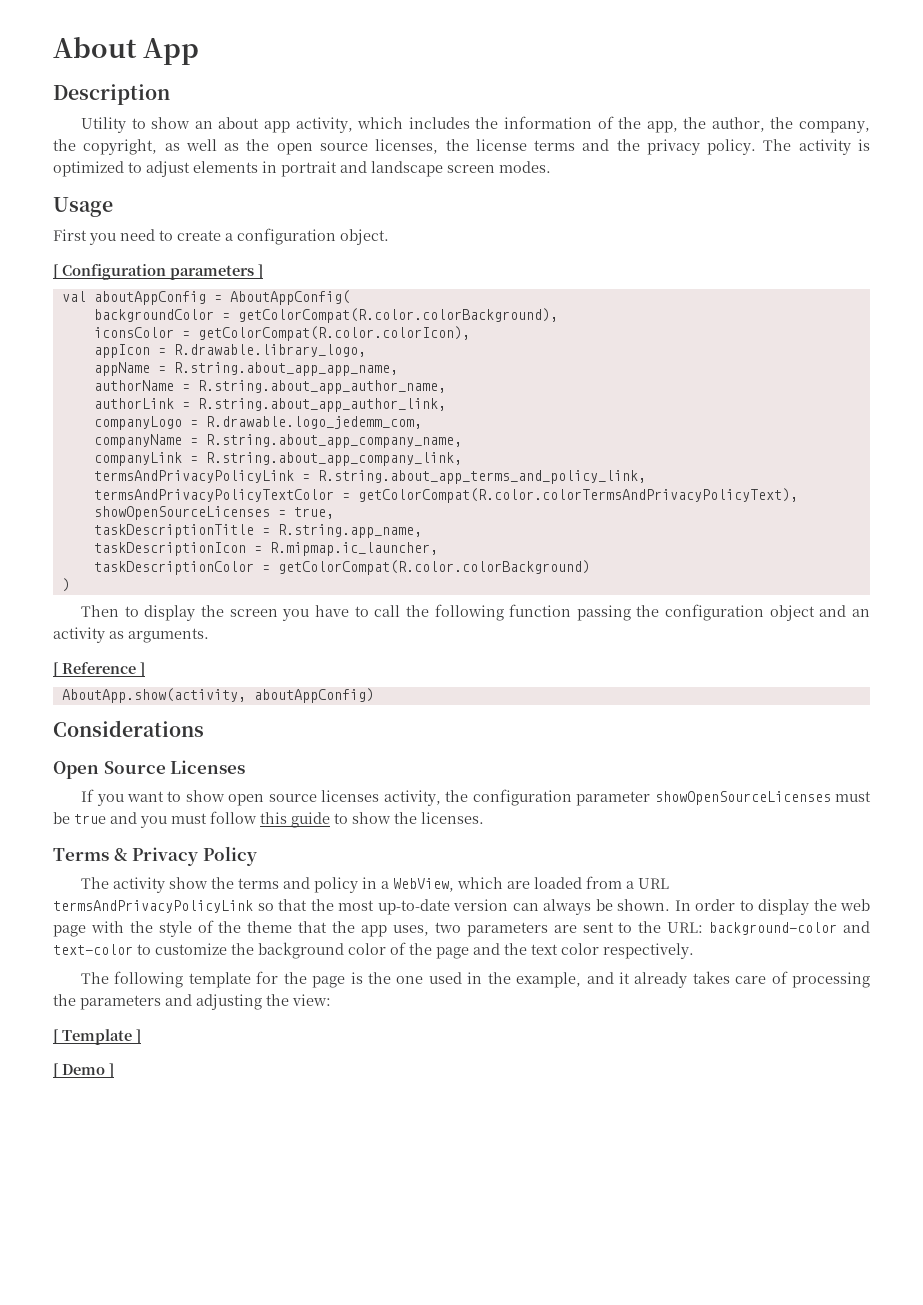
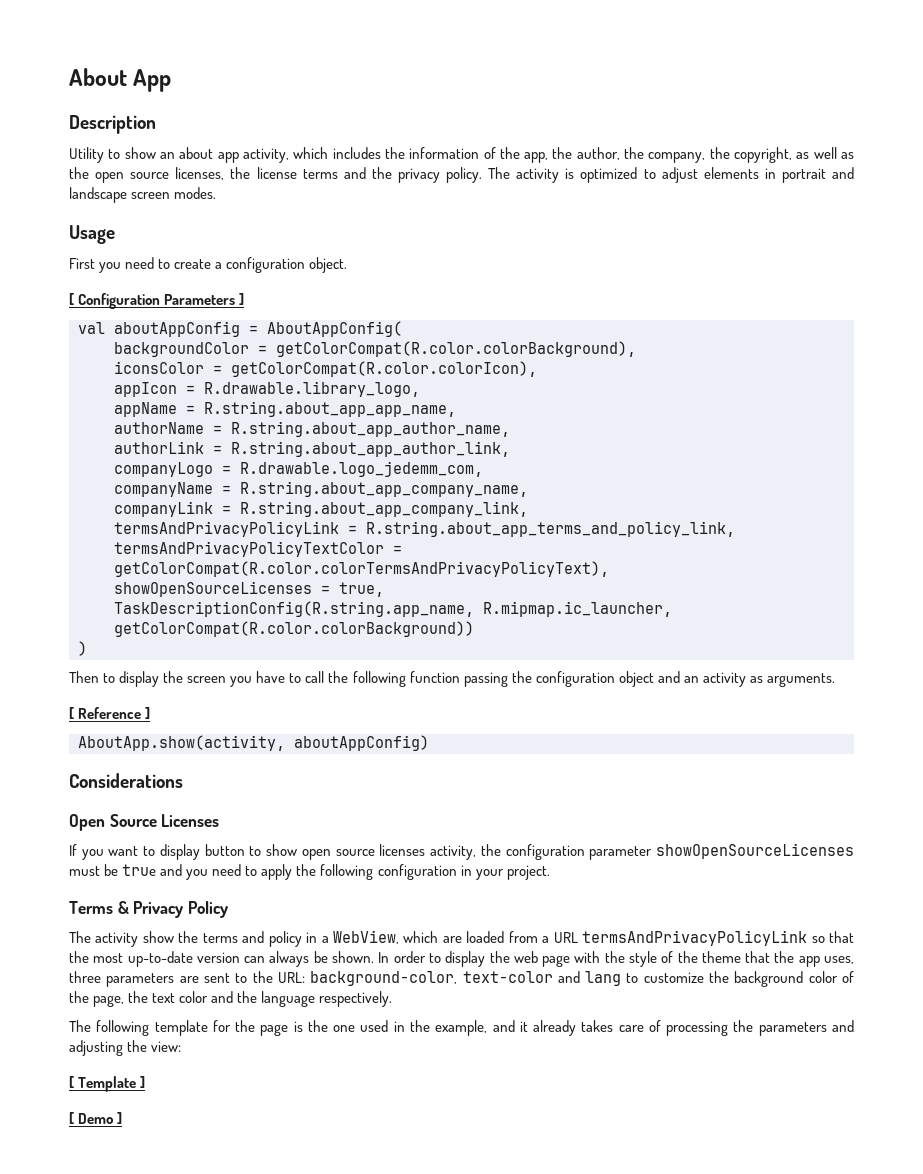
[170,265,254,280] parameters -> [164,294,236,305] Parameters
[93,524,422,538] [93,542,438,556] [93,560,590,575] taskDescriptionTitle = R.string.app_name, // taskDescriptionIcon = R.mipmap.ic_launcher, // taskDescriptionColor = getColorCompat(R.color.colorBackground) -> [114,601,672,617] [114,621,474,637] TaskDescriptionConfig(R.string.app_name, R.mipmap.ic_launcher, getColorCompat(R.color.colorBackground))
(182, 796) none -> [159,844,262,860] display button to
[171,811,484,828] must follow this guide to show the licenses. -> [212,864,550,880] need to apply the following configuration in your project.
[434,922,461,933] two -> [69,971,101,983] three
[709,921,871,935] [53,944,133,955] background-color and text-color -> [310,971,622,986] background-color, text-color and lang
[436,943,500,959] page and -> [93,995,125,1007] page,
(599, 949) none -> [211,991,316,1007] and the language

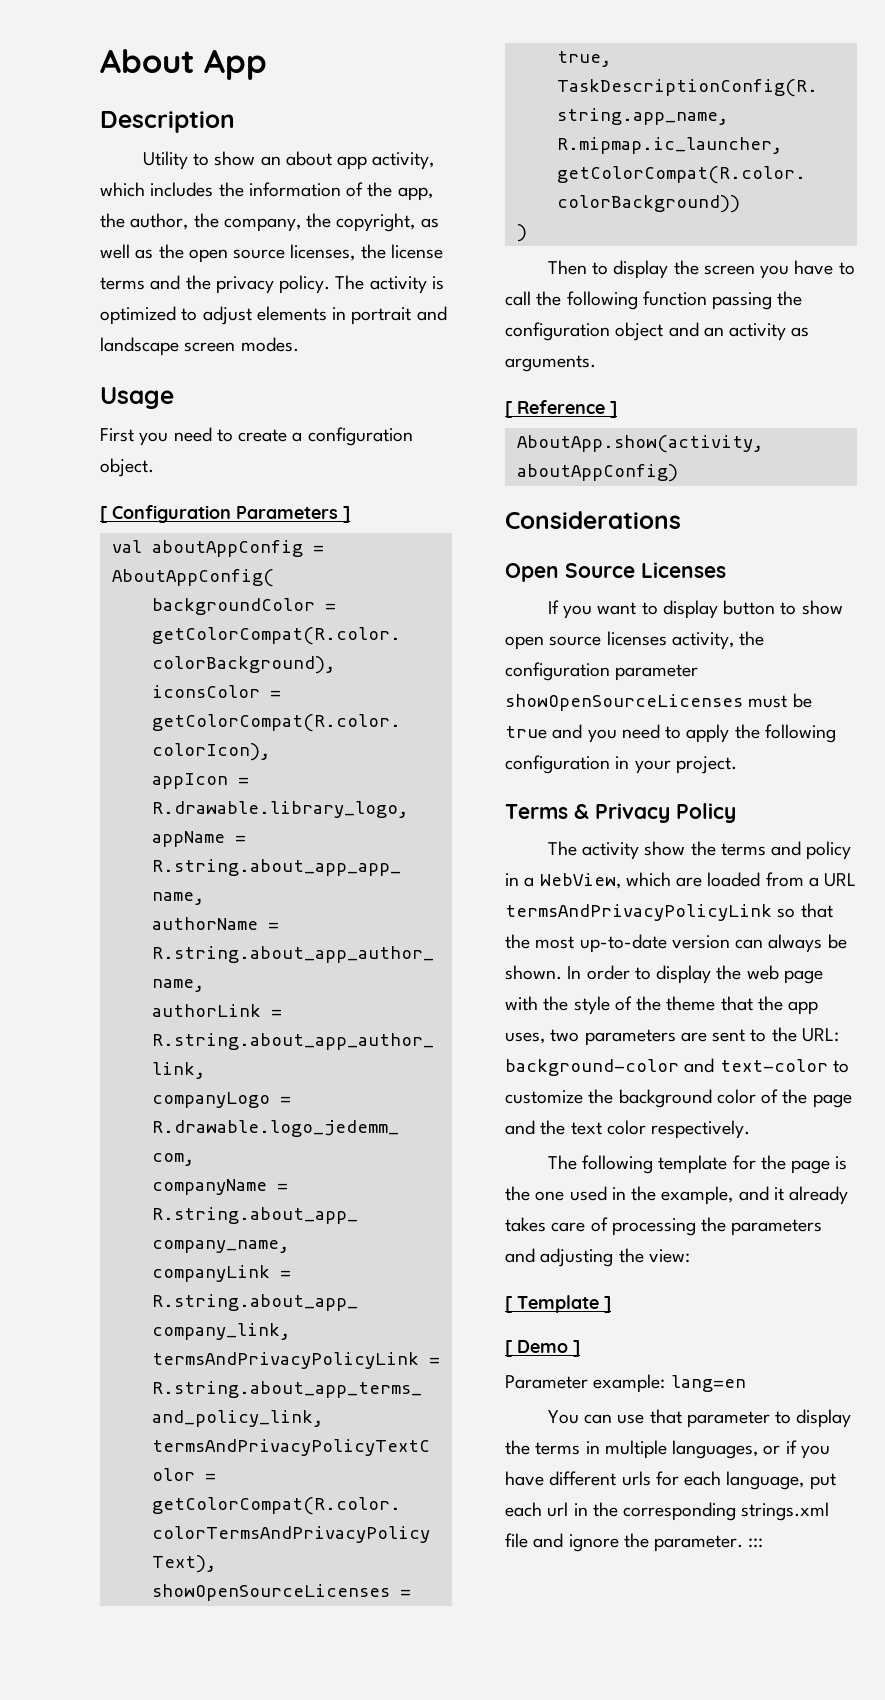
[69,971,101,983] three -> [550,1029,580,1042] two
[310,971,622,986] background-color, text-color and lang -> [505,1058,828,1076] background-color and text-color
[93,995,125,1007] page, -> [812,1094,852,1108] [505,1120,535,1135] page and
[211,991,316,1007] and the language -> (646, 1127) none
(123, 1118) none -> [505,1374,746,1393] [547,1409,852,1428] [505,1440,830,1459] [505,1471,836,1490] [505,1502,830,1521] [505,1533,764,1552] // Parameter example: lang=en // You can use that parameter to display the terms in multiple languages, or if you have different urls for each language, put each url in the corresponding strings.xml file and ignore the parameter. :::

